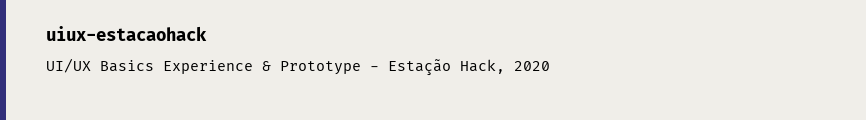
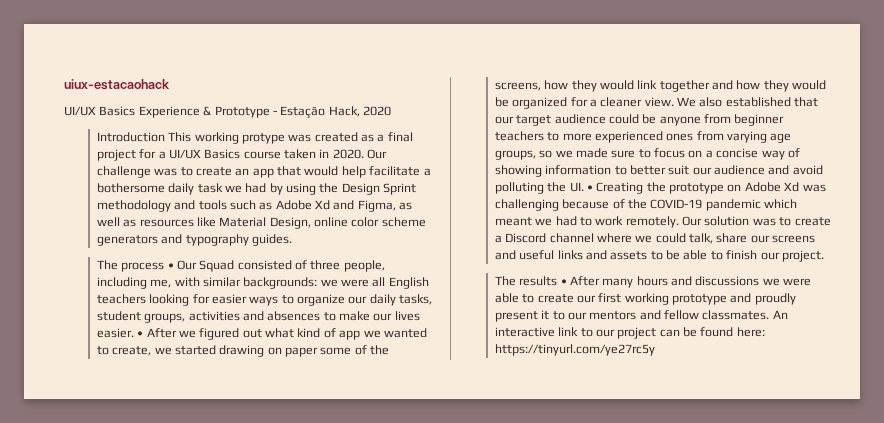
(550, 66) none -> [96,132,413,144] [96,149,388,161] [96,166,431,178] [96,183,417,195] [96,200,413,212] [96,217,426,229] [96,234,292,246] [96,260,385,272] [96,277,429,289] [96,294,433,306] [96,311,420,323] [96,328,427,340] [96,345,390,357] [494,80,827,92] [494,97,819,109] [494,114,785,126] [494,131,792,143] [494,148,800,160] [494,165,823,177] [494,182,826,194] [494,199,798,211] [494,216,831,228] [494,233,816,244] [494,250,824,262] [494,276,812,288] [494,293,796,305] [494,310,788,322] [494,327,765,339] [494,344,655,356] // Introduction This working protype was created as a final project for a UI/UX Basics course taken in 2020. Our challenge was to create an app that would help facilitate a bothersome daily task we had by using the Design Sprint methodology and tools such as Adobe Xd and Figma, as well as resources like Material Design, online color scheme generators and typography guides. // The process • Our Squad consisted of three people, including me, with similar backgrounds: we were all English teachers looking for easier ways to organize our daily tasks, student groups, activities and absences to make our lives easier. • After we figured out what kind of app we wanted to create, we started drawing on paper some of the screens, how they would link together and how they would be organized for a cleaner view. We also established that our target audience could be anyone from beginner teachers to more experienced ones from varying age groups, so we made sure to focus on a concise way of showing information to better suit our audience and avoid polluting the UI. • Creating the prototype on Adobe Xd was challenging because of the COVID-19 pandemic which meant we had to work remotely. Our solution was to create a Discord channel where we could talk, share our screens and useful links and assets to be able to finish our project. // The results • After many hours and discussions we were able to create our first working prototype and proudly present it to our mentors and fellow classmates. An interactive link to our project can be found here: https://tinyurl.com/ye27rc5y

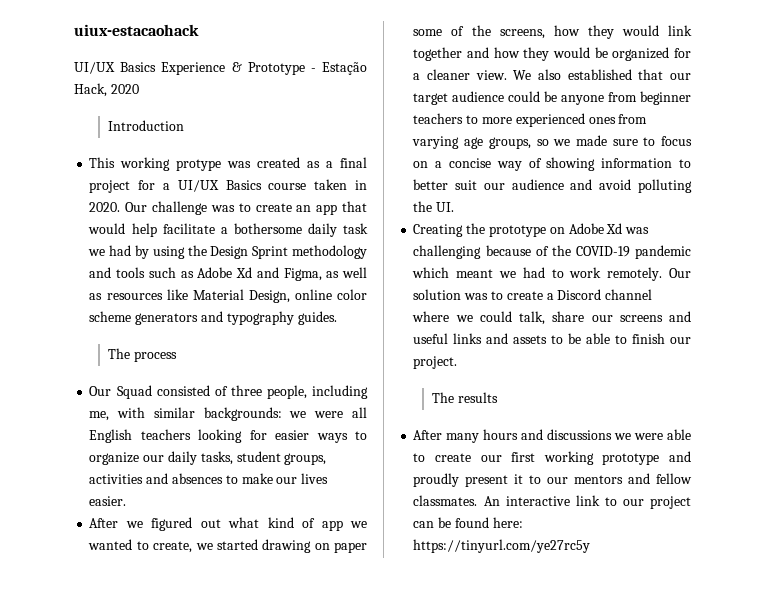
(165, 137) none -> (184, 125) //
[167,263,174,269] • -> (177, 356) //
[137,331,144,337] • -> (127, 501) //
[586,185,593,191] • -> (455, 207) //
[560,279,567,285] • -> (498, 397) //

